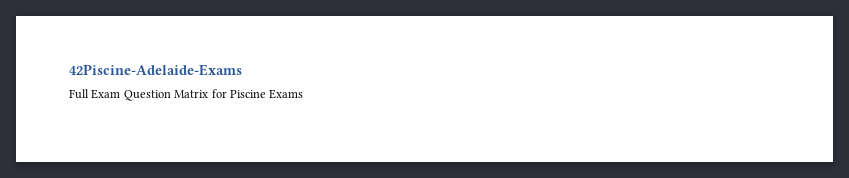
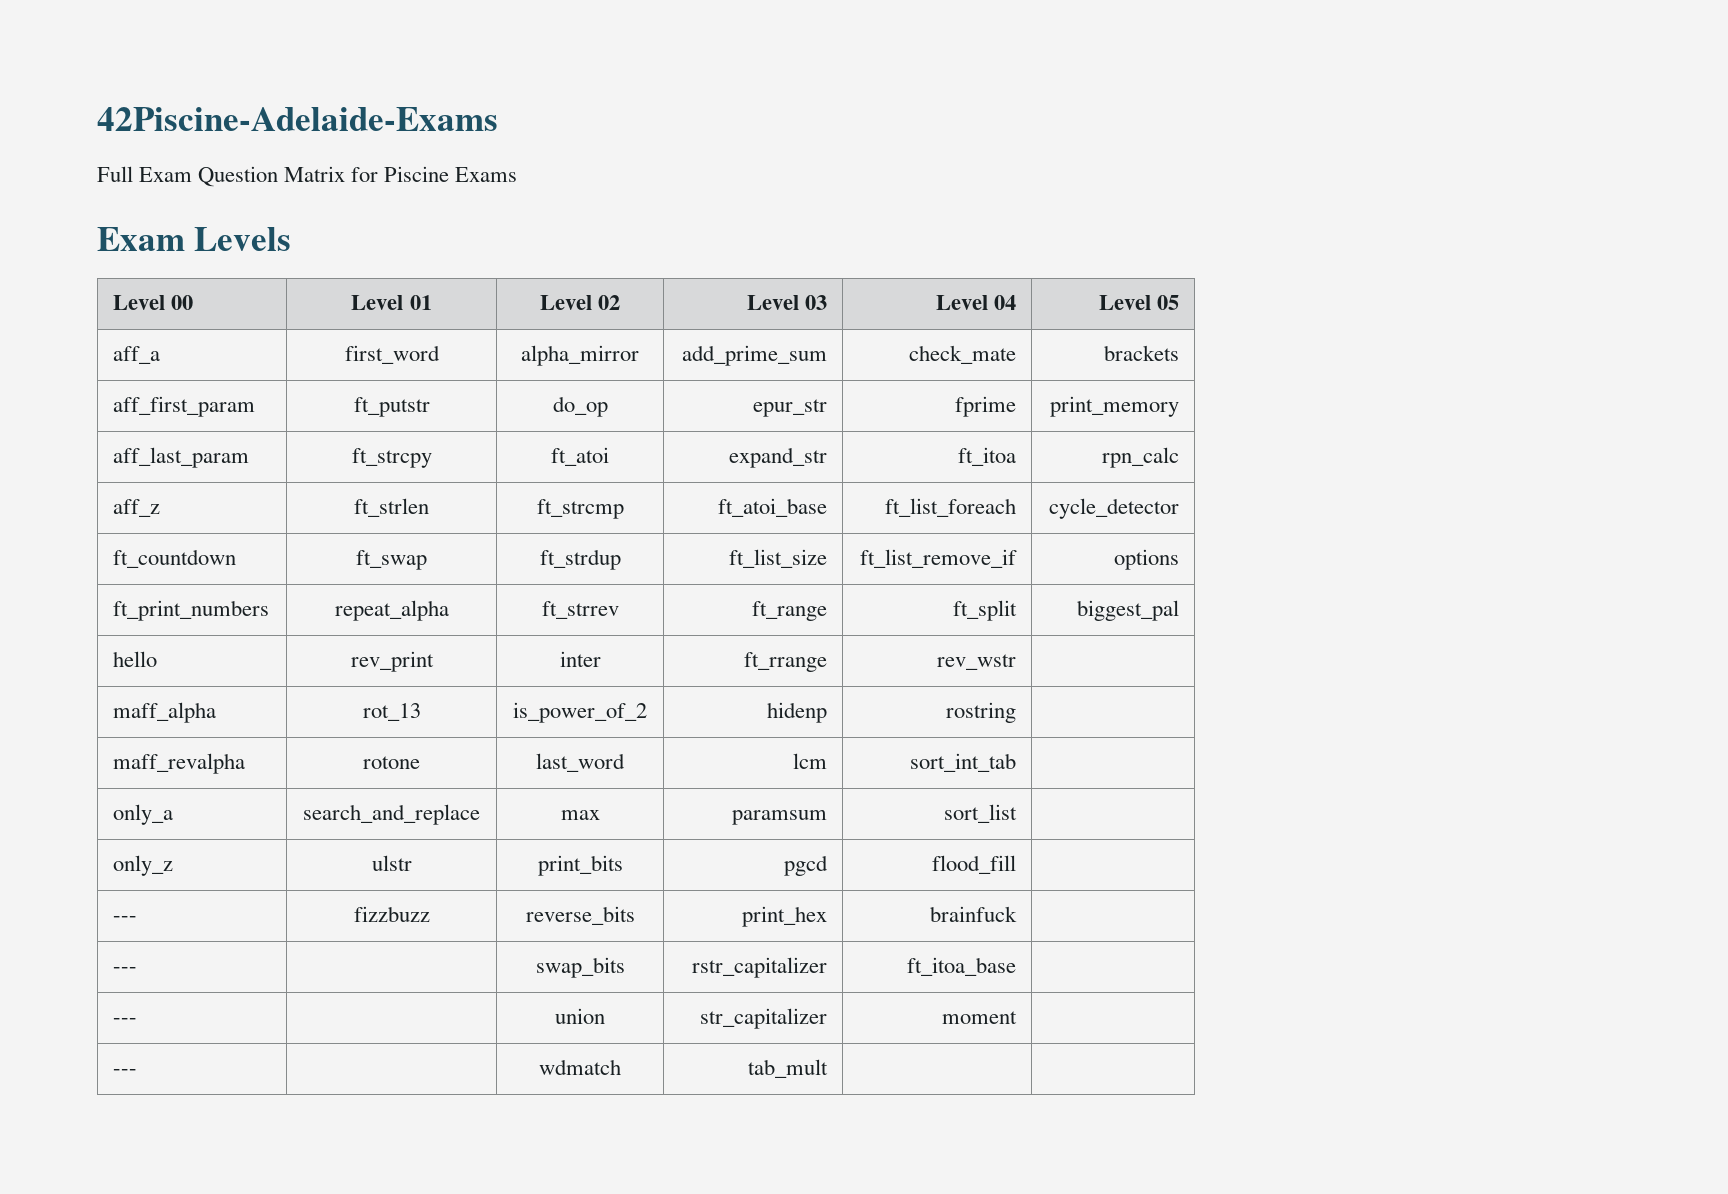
(304, 94) none -> [97,227,292,251] [113,295,194,310] [351,295,432,310] [539,295,621,310] [746,295,827,310] [935,295,1016,310] [1098,295,1179,310] [113,346,161,364] [344,345,440,364] [521,345,639,366] [681,345,827,366] [908,345,1016,364] [1103,345,1179,361] [113,396,256,417] [353,397,430,417] [552,396,608,417] [752,399,827,417] [954,396,1016,417] [1049,396,1179,417] [113,447,250,468] [351,448,432,468] [551,447,609,466] [728,447,827,468] [957,447,1016,466] [1101,447,1179,468] [113,499,161,517] [354,498,429,517] [536,499,624,519] [717,498,827,517] [884,498,1016,517] [1048,498,1179,519] [113,549,237,568] [356,550,427,570] [539,549,621,570] [728,549,827,568] [859,549,1017,568] [1113,549,1179,570] [113,600,270,621] [334,600,449,621] [541,601,619,619] [751,601,827,621] [952,600,1017,621] [1076,600,1179,621] [113,651,158,667] [350,651,434,672] [559,651,601,667] [743,652,827,672] [936,654,1016,670] [113,702,217,723] [362,703,421,721] [513,702,647,723] [766,702,827,723] [945,702,1016,723] [113,753,246,774] [363,756,420,769] [536,753,625,772] [792,753,827,769] [909,753,1016,772] [113,804,174,825] [303,804,480,825] [560,810,600,820] [731,810,827,825] [943,804,1017,823] [113,855,174,876] [371,855,412,871] [537,855,623,876] [783,855,828,876] [931,855,1016,874] [113,916,138,922] [353,906,430,922] [525,906,635,925] [741,906,827,927] [929,906,1017,922] [113,967,138,973] [535,957,625,978] [691,957,827,978] [906,957,1016,976] [113,1018,138,1024] [555,1008,605,1024] [699,1008,827,1029] [941,1011,1017,1024] [113,1069,138,1075] [539,1059,621,1075] [747,1059,828,1078] // Exam Levels // Level 00 | Level 01 | Level 02 | Level 03 | Level 04 | Level 05 // aff_a | first_word | alpha_mirror | add_prime_sum | check_mate | brackets // aff_first_param | ft_putstr | do_op | epur_str | fprime | print_memory // aff_last_param | ft_strcpy | ft_atoi | expand_str | ft_itoa | rpn_calc // aff_z | ft_strlen | ft_strcmp | ft_atoi_base | ft_list_foreach | cycle_detector // ft_countdown | ft_swap | ft_strdup | ft_list_size | ft_list_remove_if | options // ft_print_numbers | repeat_alpha | ft_strrev | ft_range | ft_split | biggest_pal // hello | rev_print | inter | ft_rrange | rev_wstr | // maff_alpha | rot_13 | is_power_of_2 | hidenp | rostring | // maff_revalpha | rotone | last_word | lcm | sort_int_tab | // only_a | search_and_replace | max | paramsum | sort_list | // only_z | ulstr | print_bits | pgcd | flood_fill | // --- | fizzbuzz | reverse_bits | print_hex | brainfuck | // --- | | swap_bits | rstr_capitalizer | ft_itoa_base | // --- | | union | str_capitalizer | moment | // --- | | wdmatch | tab_mult | |

